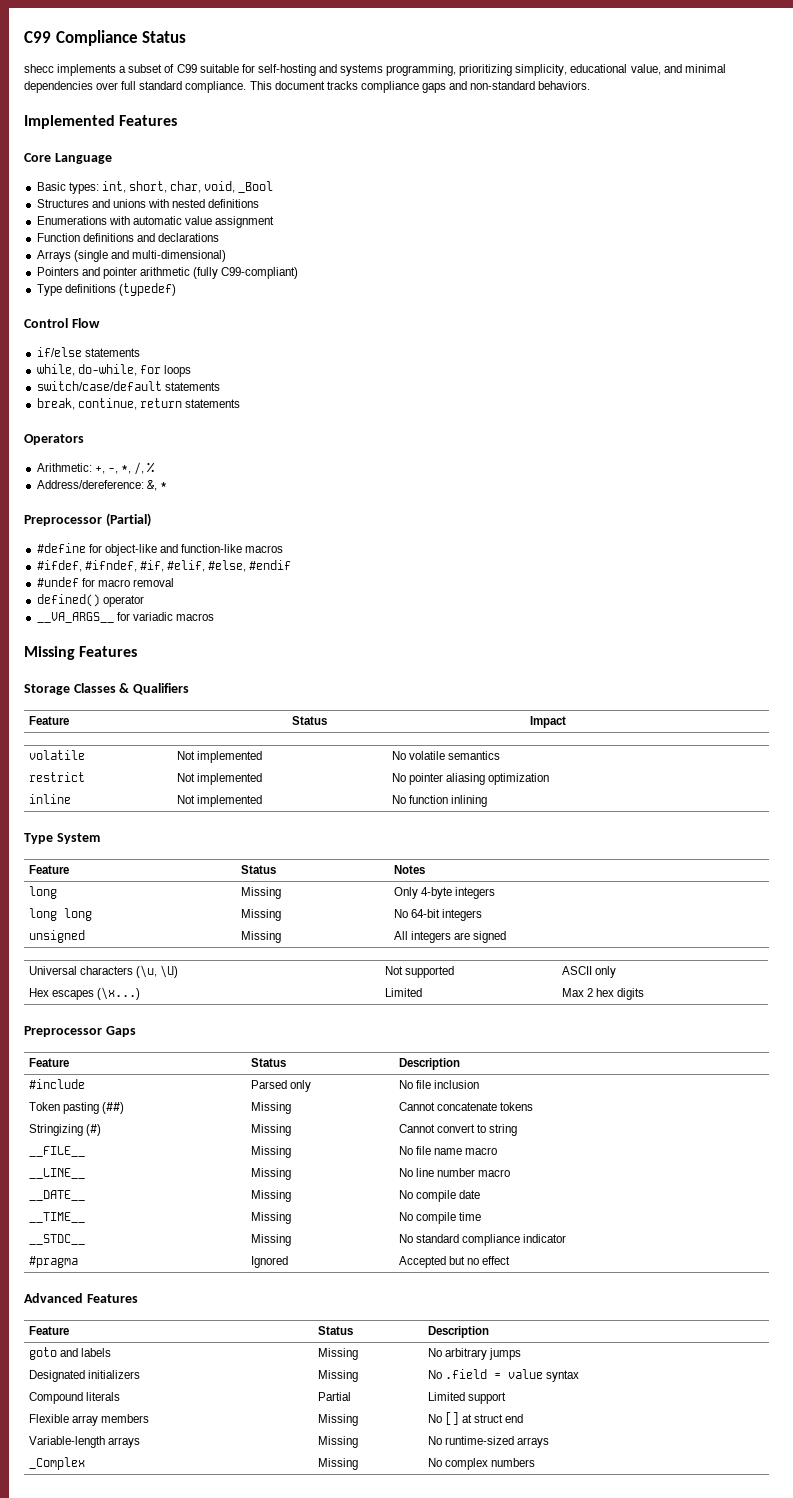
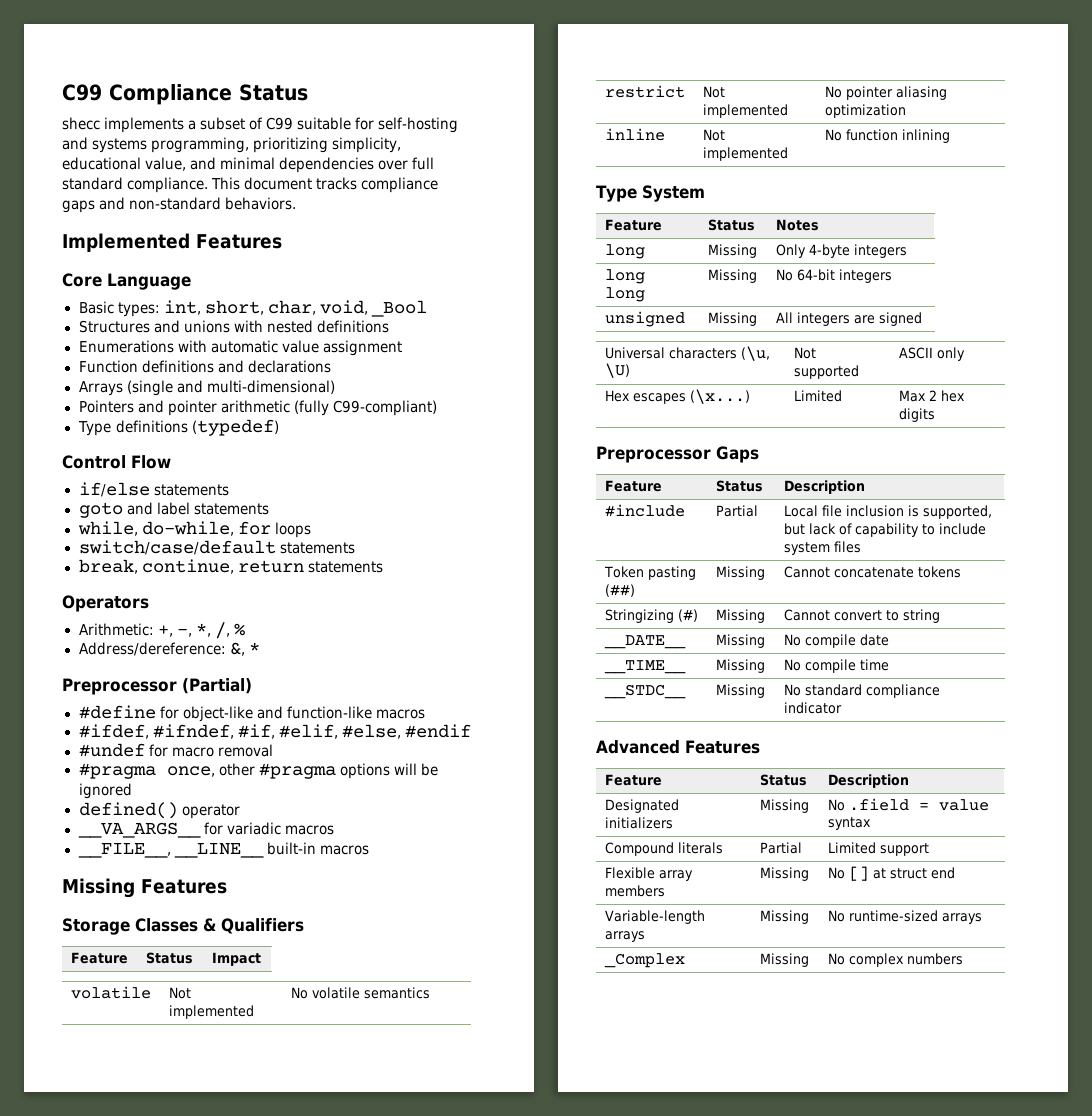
(140, 352) none -> [78,502,269,518] // goto and label statements
(174, 582) none -> [78,763,438,779] [78,783,132,799] // #pragma once, other #pragma options will be ignored
(214, 617) none -> [77,842,369,858] // __FILE__, __LINE__ built-in macros
[250,1080,311,1092] [398,1080,413,1089] Parsed only | No -> [715,505,758,517] [783,505,818,517] Partial | Local
(480, 1084) none -> [907,505,992,519] [783,523,986,537] [783,541,861,555] is supported, but lack of capability to include system files
[28,1146,85,1157] [250,1146,291,1158] [398,1146,498,1155] [28,1168,85,1179] [250,1168,291,1180] [398,1168,511,1177] // __FILE__ | Missing | No file name macro // __LINE__ | Missing | No line number macro -> (940, 616) none
[28,1256,78,1268] [250,1256,288,1268] [398,1256,511,1268] // #pragma | Ignored | Accepted but no effect -> (842, 708) none
[28,1347,112,1360] [317,1348,358,1360] [427,1348,522,1360] // goto and labels | Missing | No arbitrary jumps -> (909, 781) none

